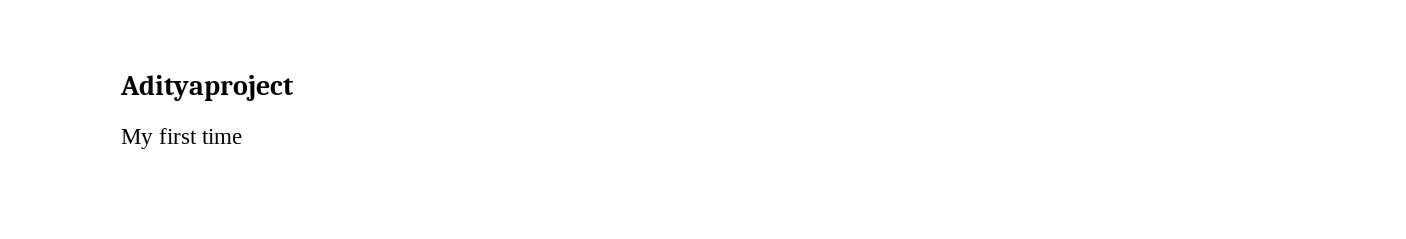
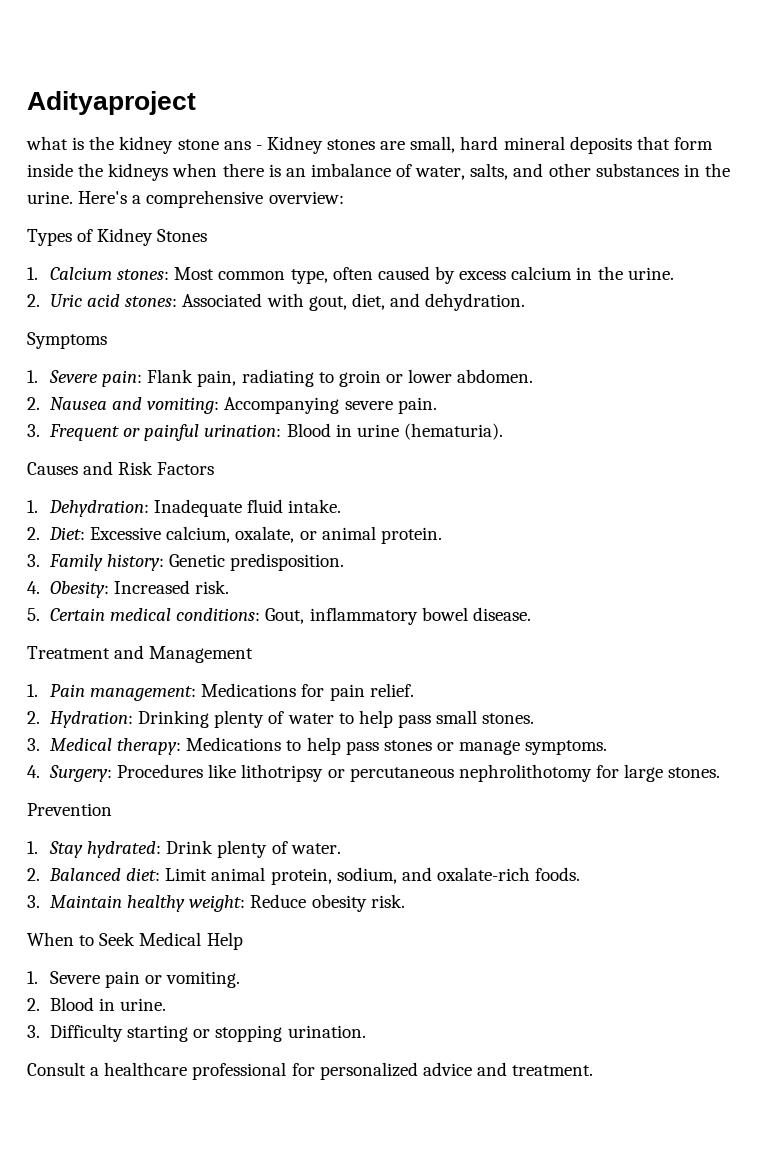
[121,128,243,149] My first time -> [26,136,713,154] [27,163,730,181] [27,190,344,208] [27,228,208,246] [27,266,674,284] [27,293,526,311] [27,332,107,349] [27,369,534,387] [27,397,437,414] [27,423,503,441] [27,461,215,475] [27,499,342,517] [27,526,442,544] [27,553,345,571] [27,580,230,598] [27,607,531,625] [27,645,254,663] [27,683,414,701] [27,710,535,728] [27,737,608,755] [27,764,721,782] [27,803,112,816] [27,840,341,858] [27,867,581,885] [27,894,405,912] [27,932,243,950] [27,971,241,988] [27,997,167,1011] [27,1024,366,1042] [27,1062,594,1080] what is the kidney stone ans - Kidney stones are small, hard mineral deposits that form inside the kidneys when there is an imbalance of water, salts, and other substances in the urine. Here's a comprehensive overview: // Types of Kidney Stones // 1. Calcium stones: Most common type, often caused by excess calcium in the urine. // 2. Uric acid stones: Associated with gout, diet, and dehydration. // Symptoms // 1. Severe pain: Flank pain, radiating to groin or lower abdomen. // 2. Nausea and vomiting: Accompanying severe pain. // 3. Frequent or painful urination: Blood in urine (hematuria). // Causes and Risk Factors // 1. Dehydration: Inadequate fluid intake. // 2. Diet: Excessive calcium, oxalate, or animal protein. // 3. Family history: Genetic predisposition. // 4. Obesity: Increased risk. // 5. Certain medical conditions: Gout, inflammatory bowel disease. // Treatment and Management // 1. Pain management: Medications for pain relief. // 2. Hydration: Drinking plenty of water to help pass small stones. // 3. Medical therapy: Medications to help pass stones or manage symptoms. // 4. Surgery: Procedures like lithotripsy or percutaneous nephrolithotomy for large stones. // Prevention // 1. Stay hydrated: Drink plenty of water. // 2. Balanced diet: Limit animal protein, sodium, and oxalate-rich foods. // 3. Maintain healthy weight: Reduce obesity risk. // When to Seek Medical Help // 1. Severe pain or vomiting. // 2. Blood in urine. // 3. Difficulty starting or stopping urination. // Consult a healthcare professional for personalized advice and treatment.

